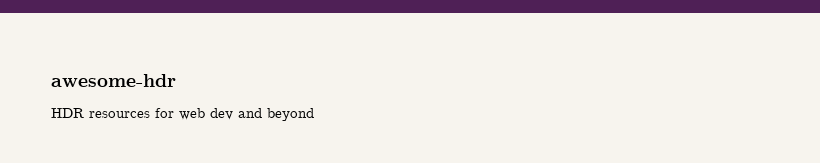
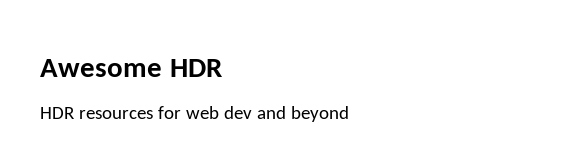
[51,74,176,87] awesome-hdr -> [40,59,223,77] Awesome HDR

